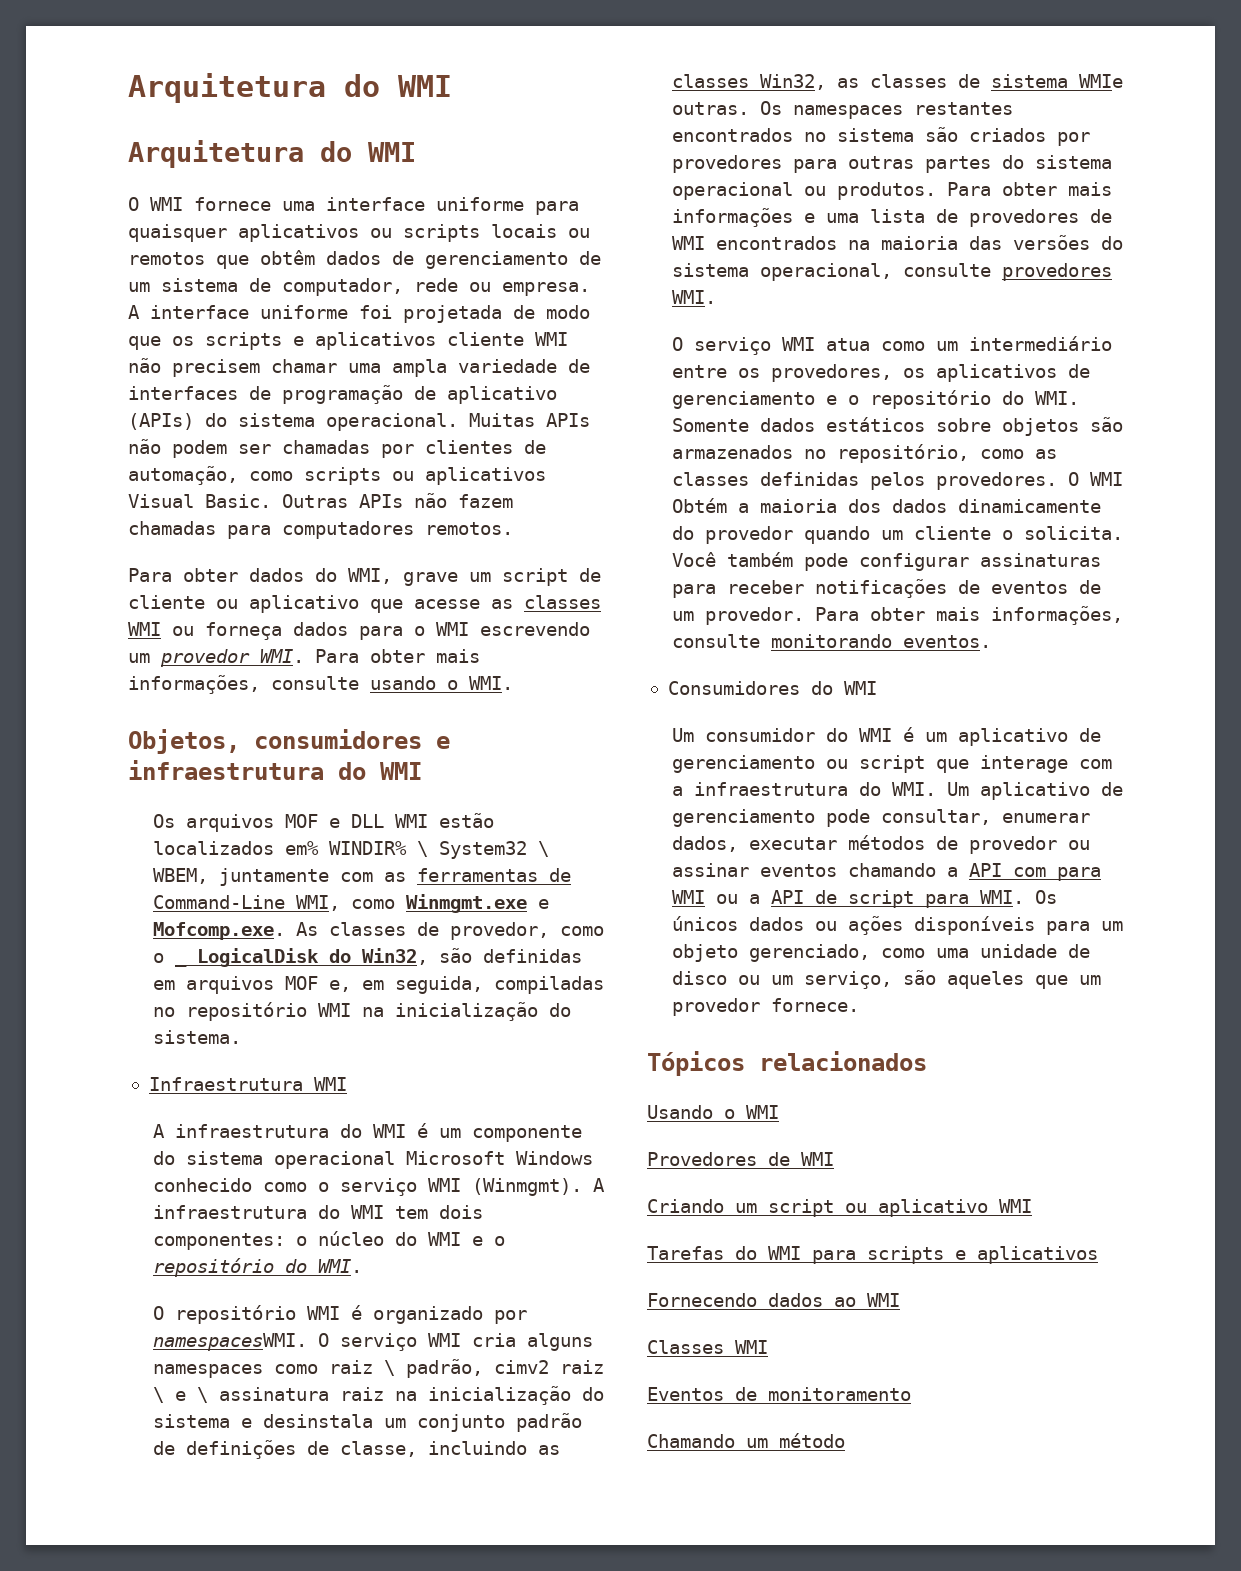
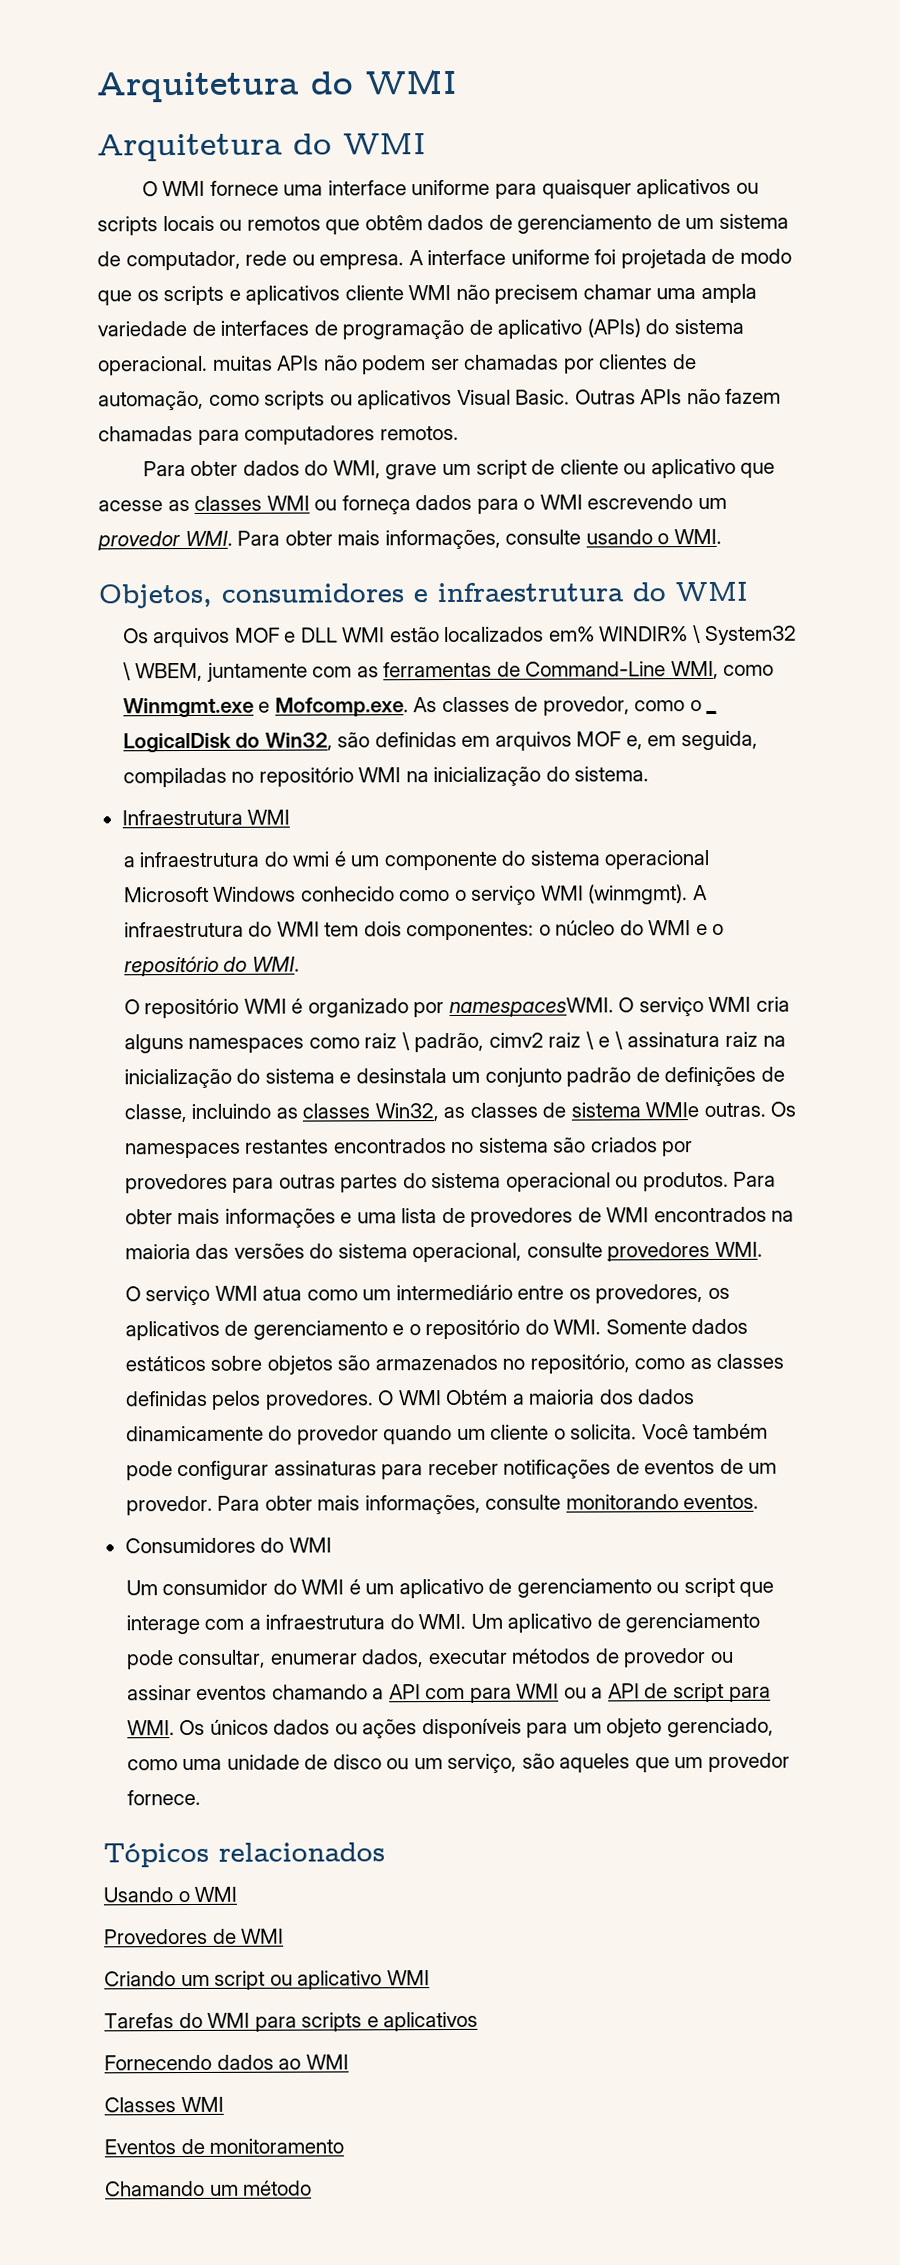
[469,413,535,427] Muitas -> [212,355,273,371] muitas
[153,1124,407,1138] A infraestrutura do WMI -> [122,851,330,868] a infraestrutura do wmi
[472,1178,583,1196] (Winmgmt). -> [588,884,689,905] (winmgmt).

